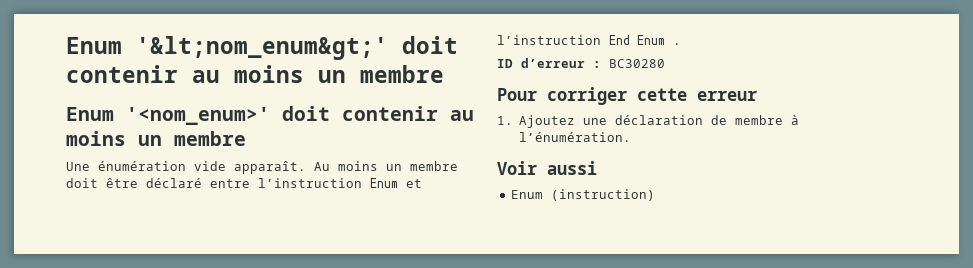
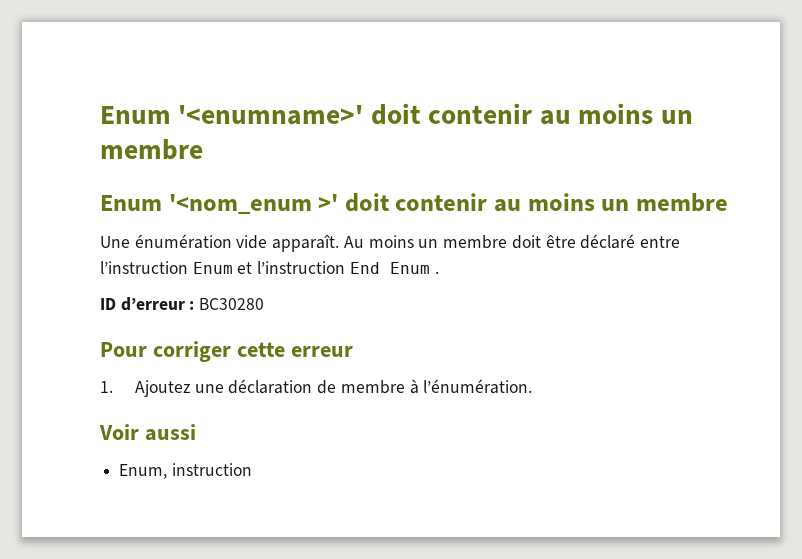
[66,36,388,60] Enum '&lt;nom_enum&gt;' -> [100,105,364,125] Enum '<enumname>'
[126,107,270,125] '<nom_enum>' -> [168,194,339,215] '<nom_enum >'
[510,189,655,201] Enum (instruction) -> [119,463,252,479] Enum, instruction

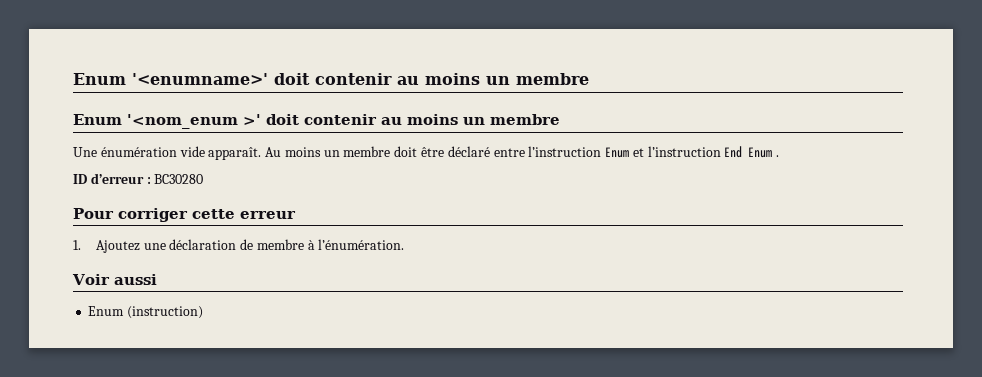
[119,463,252,479] Enum, instruction -> [88,306,204,319] Enum (instruction)

